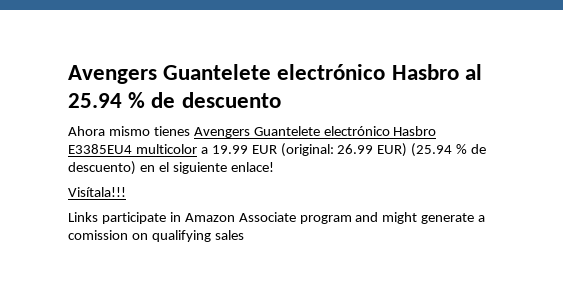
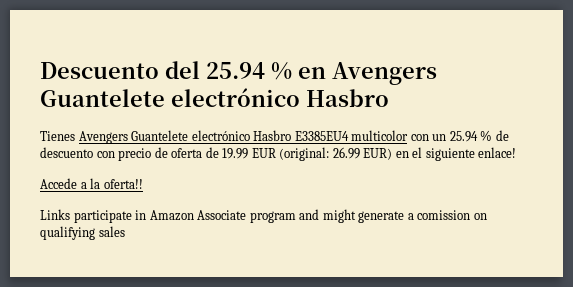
[68,64,482,84] [68,92,281,108] [68,126,190,136] Avengers Guantelete electrónico Hasbro al 25.94 % de descuento // Ahora mismo tienes -> [40,61,437,85] [40,88,389,107] [40,131,75,141] Descuento del 25.94 % en Avengers Guantelete electrónico Hasbro // Tienes
[200,147,208,154] a -> [410,130,509,142] [40,147,219,161] con un 25.94 % de descuento con precio de oferta de
[411,143,487,157] [68,161,136,175] (25.94 % de descuento) -> (393, 154) none
[68,187,126,197] Visítala!!! -> [40,178,143,189] Accede a la oferta!!

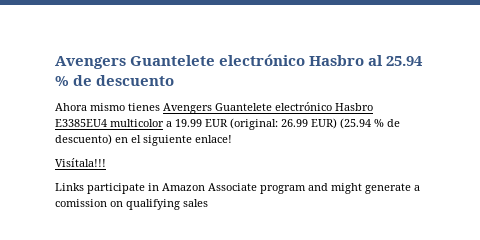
[40,61,437,85] [40,88,389,107] [40,131,75,141] Descuento del 25.94 % en Avengers Guantelete electrónico Hasbro // Tienes -> [55,54,424,69] [55,75,175,86] [55,103,160,111] Avengers Guantelete electrónico Hasbro al 25.94 % de descuento // Ahora mismo tienes
[410,130,509,142] [40,147,219,161] con un 25.94 % de descuento con precio de oferta de -> [166,121,172,127] a
(393, 154) none -> [340,118,400,129] [55,134,112,145] (25.94 % de descuento)
[40,178,143,189] Accede a la oferta!! -> [55,158,106,167] Visítala!!!

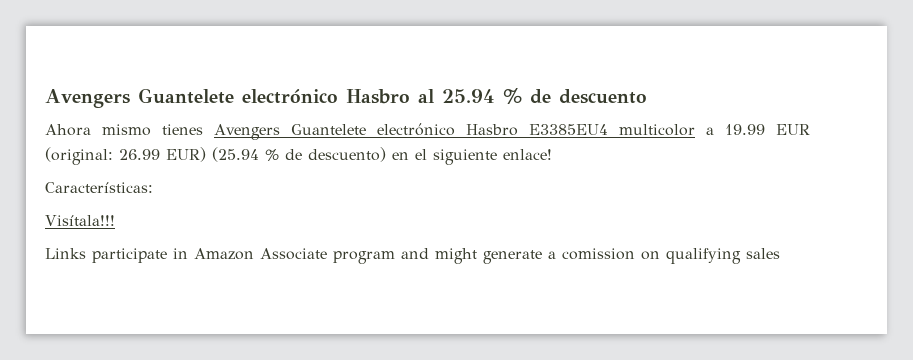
(232, 139) none -> [45,182,153,193] // Características:

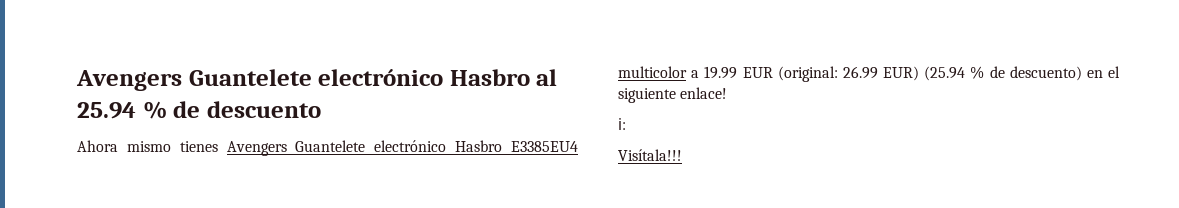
[45,182,153,193] Características: -> [618,118,626,130] ℹ:
[45,248,780,264] // Links participate in Amazon Associate program and might generate a comission on qualifying sales -> (682, 155) none

